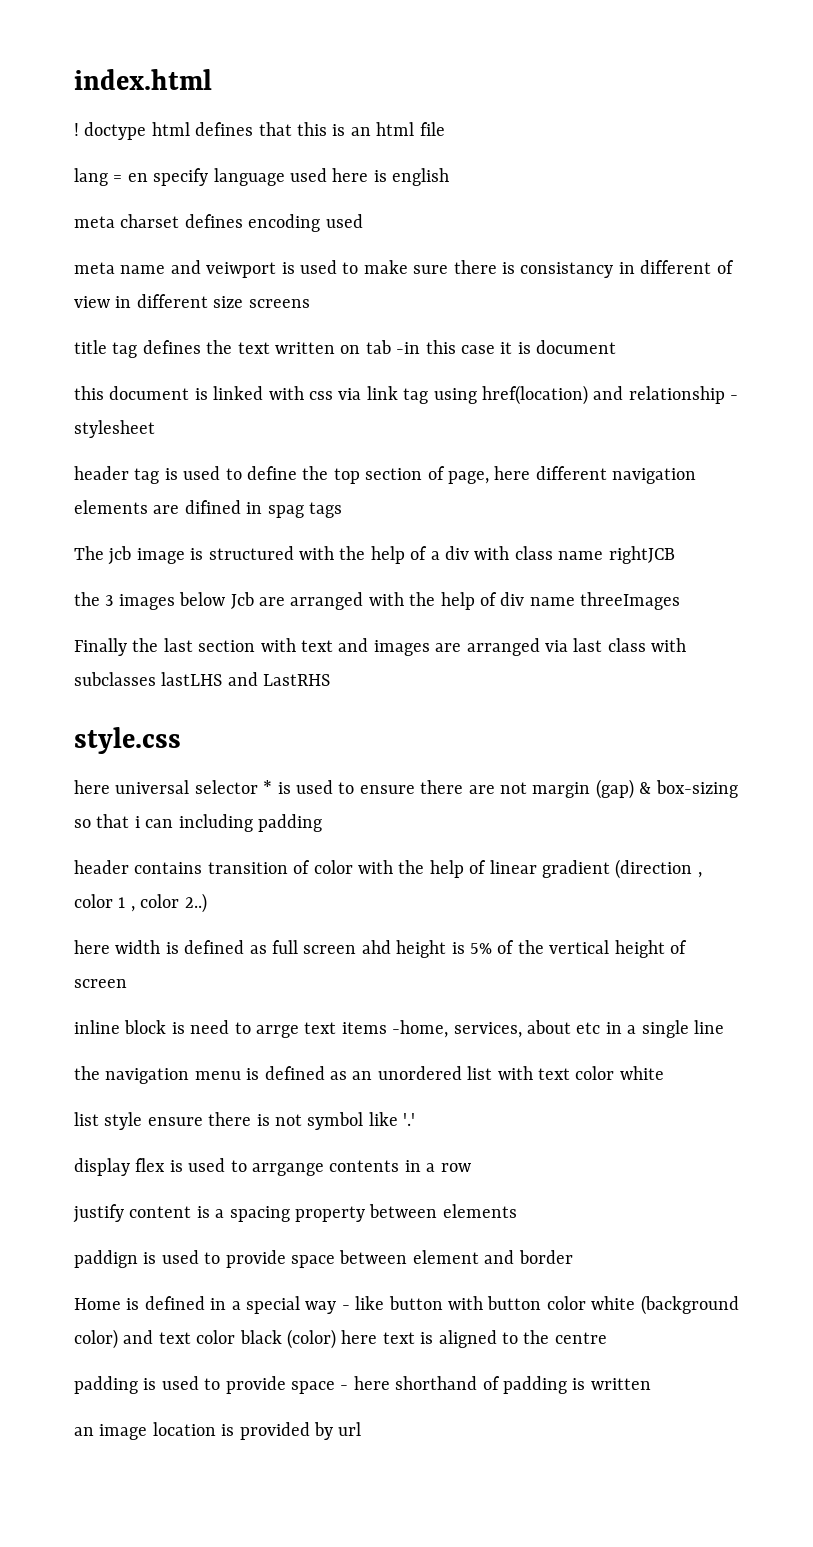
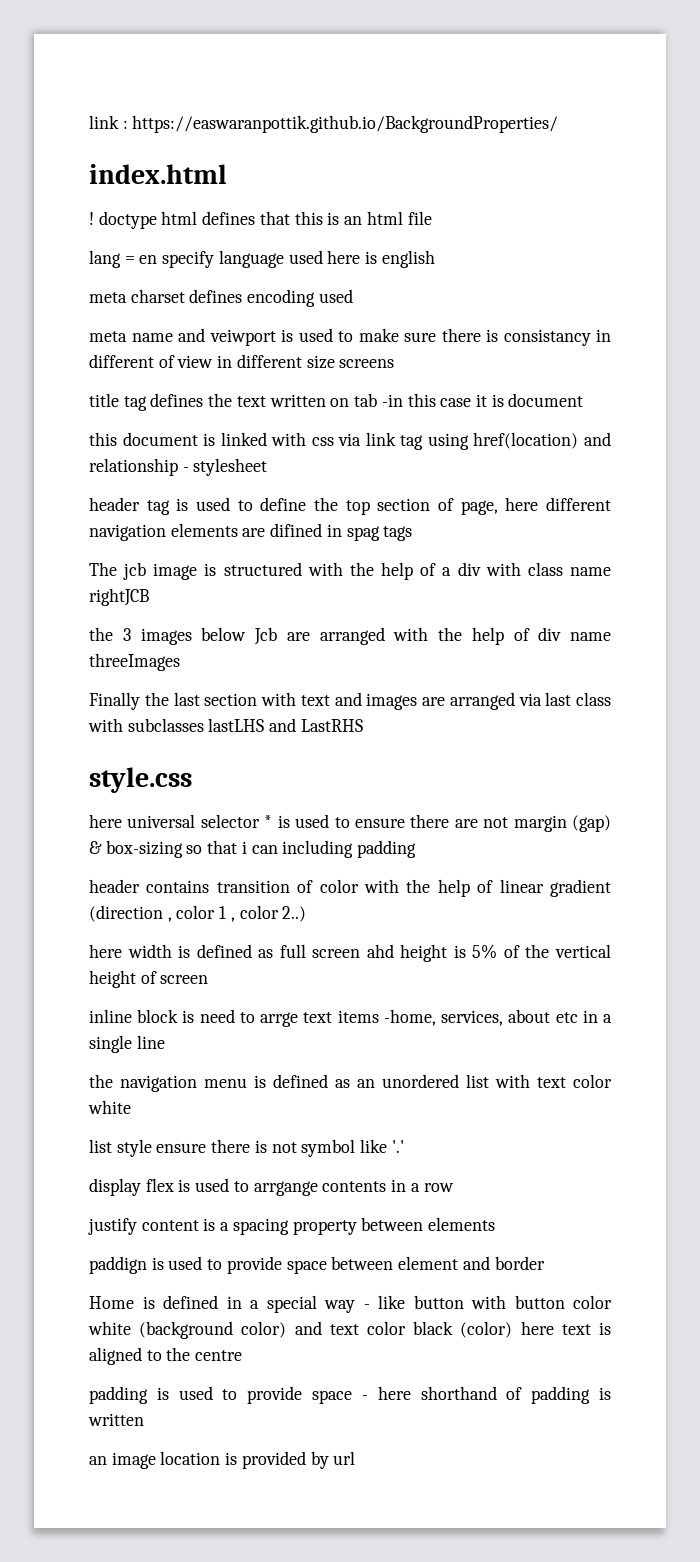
(74, 79) none -> [89,115,559,133] link : https://easwaranpottik.github.io/BackgroundProperties/ //

